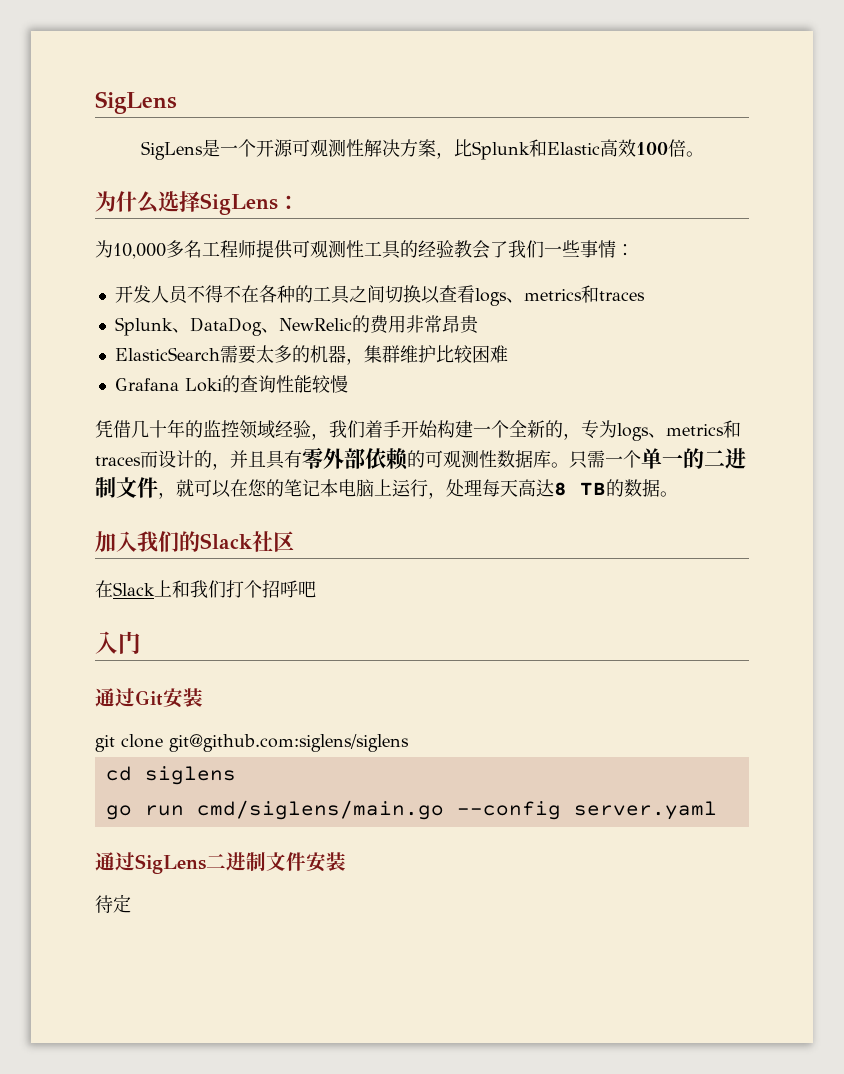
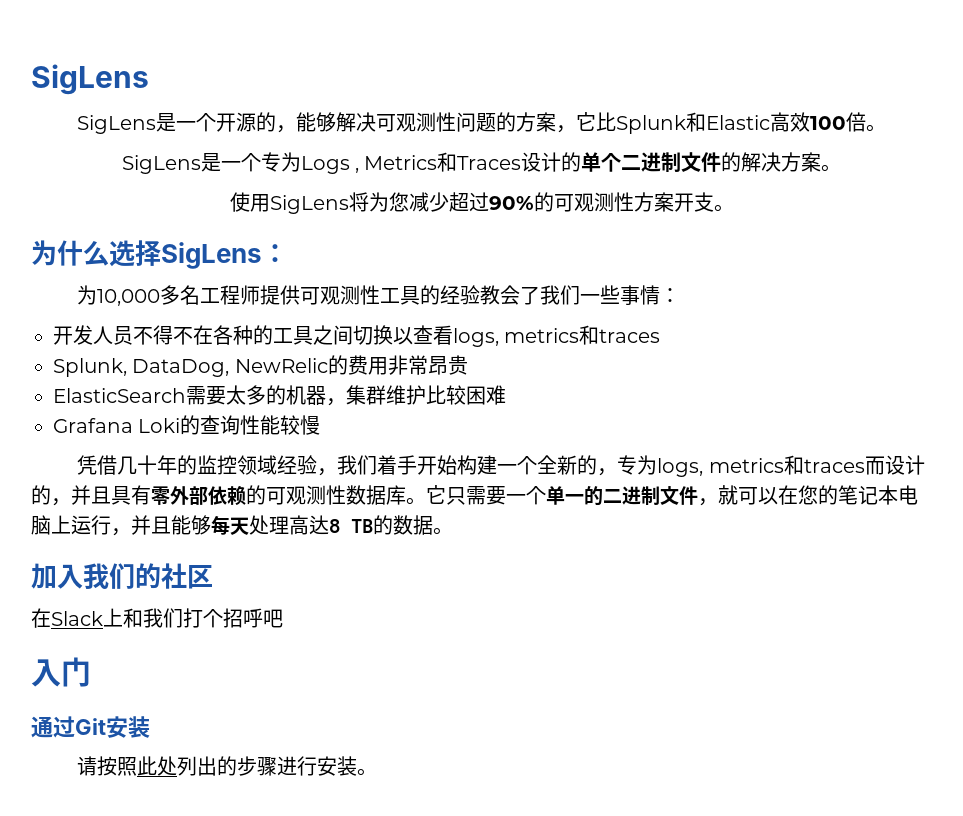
[291,139,454,159] 可观测性解决方案， -> [256,112,596,133] 的，能够解决可观测性问题的方案，它
(704, 154) none -> [121,152,842,174] [229,192,734,214] // SigLens是一个专为Logs , Metrics和Traces设计的单个二进制文件的解决方案。 // 使用SigLens将为您减少超过90%的可观测性方案开支。
[474,288,524,306] logs、 -> [453,328,499,347] logs,
[114,317,279,336] Splunk、DataDog、 -> [53,358,230,377] Splunk, DataDog,
[617,423,666,441] logs、 -> [657,458,704,477] logs,
[569,450,605,469] 只需 -> [426,485,506,505] 它只需要
[446,479,518,497] 处理每天 -> [131,515,289,535] 并且能够每天处理
[200,533,253,549] Slack -> (161, 576) none
[95,734,409,752] [105,766,236,785] [105,800,717,820] [95,852,346,874] [95,894,131,913] git clone git@github.com:siglens/siglens // cd siglens // go run cmd/siglens/main.go --config server.yaml // 通过SigLens二进制文件安装 // 待定 -> [77,756,378,776] 请按照此处列出的步骤进行安装。

